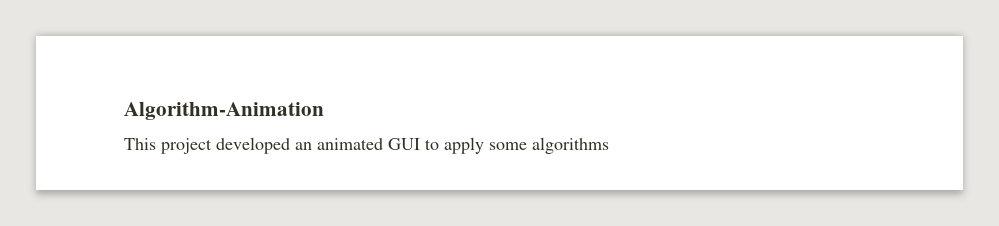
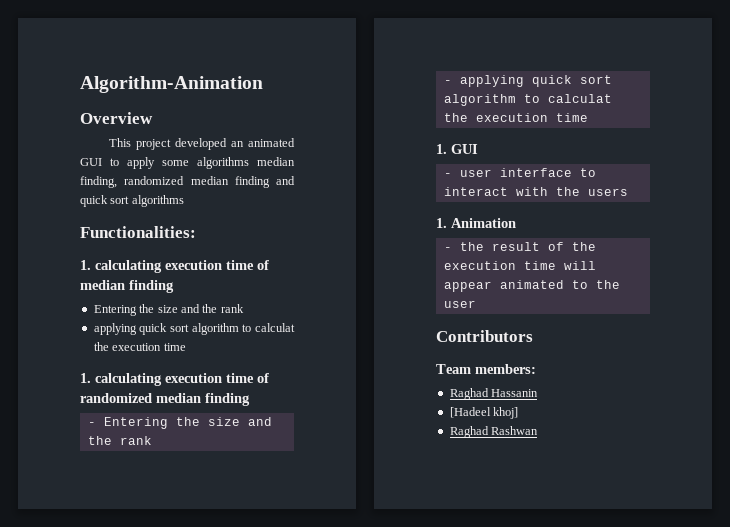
(324, 111) none -> [80,112,153,124] // Overview
(609, 145) none -> [257,157,295,166] [80,176,295,188] [80,195,184,207] [80,226,196,238] [80,260,269,273] [80,280,174,293] [93,304,244,316] [93,323,295,335] [93,342,186,351] [80,373,269,386] [80,393,250,406] [87,417,272,429] [87,436,152,445] [443,75,612,87] [443,94,612,106] [443,113,588,122] [436,144,478,154] [443,168,596,177] [443,187,628,196] [436,218,516,228] [443,242,596,251] [443,261,596,270] [443,280,620,292] [443,300,476,308] [436,330,533,342] [436,364,536,374] [449,388,539,400] [449,407,519,419] [449,426,539,438] median finding, randomized median finding and quick sort algorithms // Functionalities: // 1. calculating execution time of median finding // Entering the size and the rank // applying quick sort algorithm to calculat the execution time // 1. calculating execution time of randomized median finding // - Entering the size and the rank // - applying quick sort algorithm to calculat the execution time // 1. GUI // - user interface to interact with the users // 1. Animation // - the result of the execution time will appear animated to the user // Contributors // Team members: // Raghad Hassanin // [Hadeel khoj] // Raghad Rashwan

